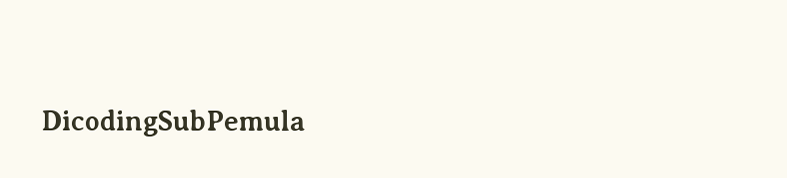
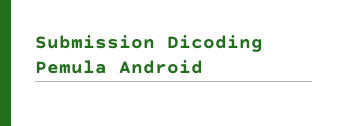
[41,109,305,137] DicodingSubPemula -> [35,35,263,52] [35,60,203,74] Submission Dicoding Pemula Android

